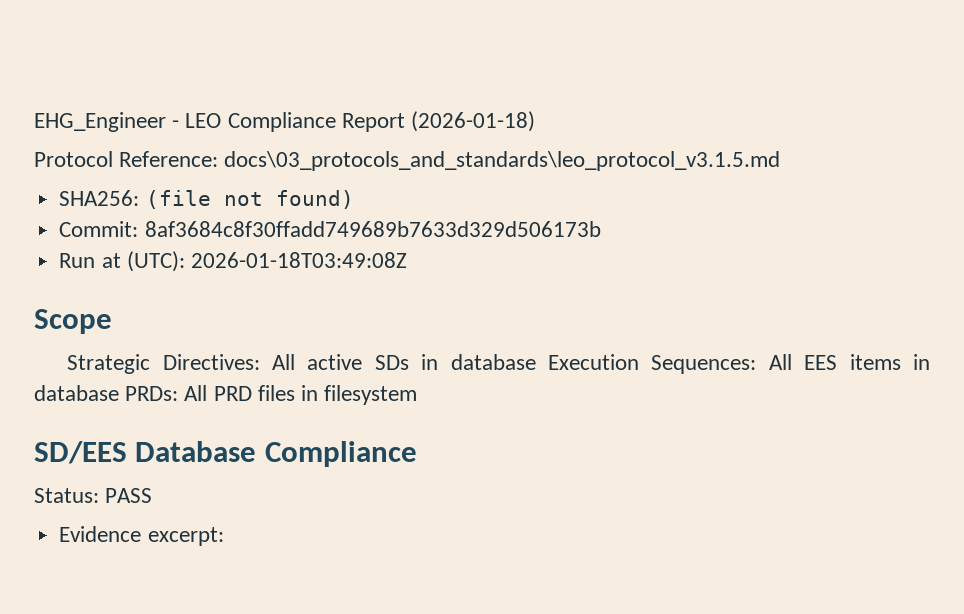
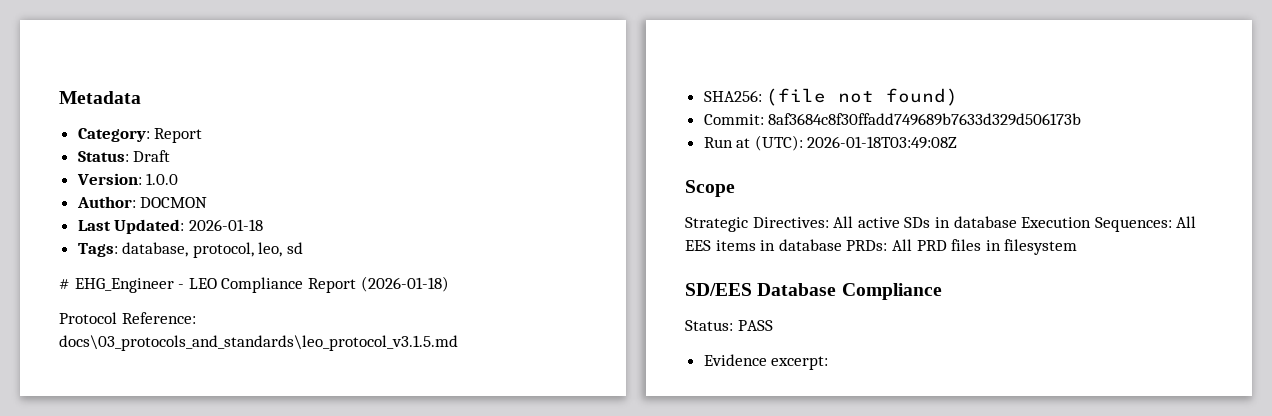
(34, 122) none -> [59,91,141,104] [77,128,203,143] [77,150,171,162] [76,173,179,185] [76,196,208,208] [77,219,263,234] [77,242,304,258] [59,279,70,289] Metadata // Category: Report // Status: Draft // Version: 1.0.0 // Author: DOCMON // Last Updated: 2026-01-18 // Tags: database, protocol, leo, sd // #

